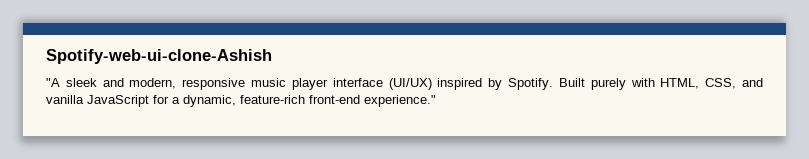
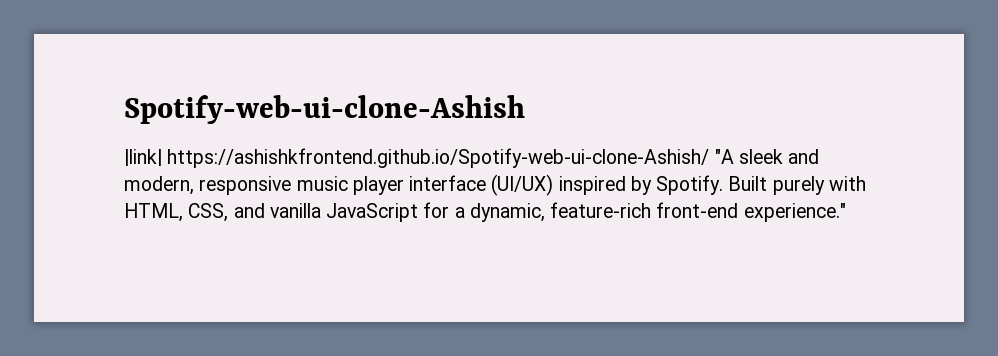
(272, 56) none -> [124,148,710,168] |link| https://ashishkfrontend.github.io/Spotify-web-ui-clone-Ashish/

